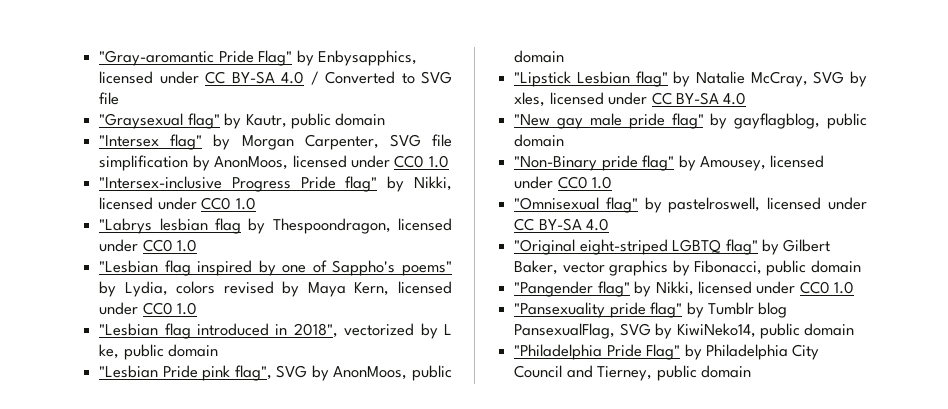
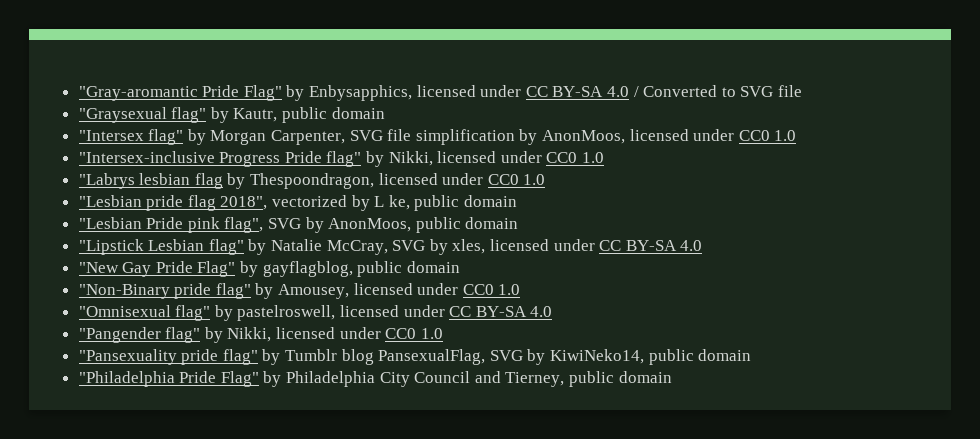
[164,260,453,276] [99,281,453,297] [99,302,198,315] [99,323,288,339] flag inspired by one of Sappho's poems" by Lydia, colors revised by Maya Kern, licensed under CC0 1.0 // "Lesbian flag introduced in -> [146,195,216,211] pride flag
[556,113,704,129] gay male pride flag" -> [122,261,236,277] Gay Pride Flag"
[514,239,831,255] [514,260,861,276] // "Original eight-striped LGBTQ flag" by Gilbert Baker, vector graphics by Fibonacci, public domain -> (553, 311) none

